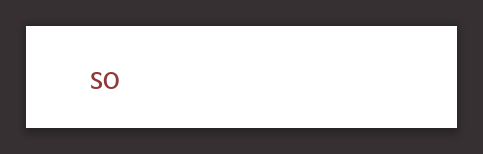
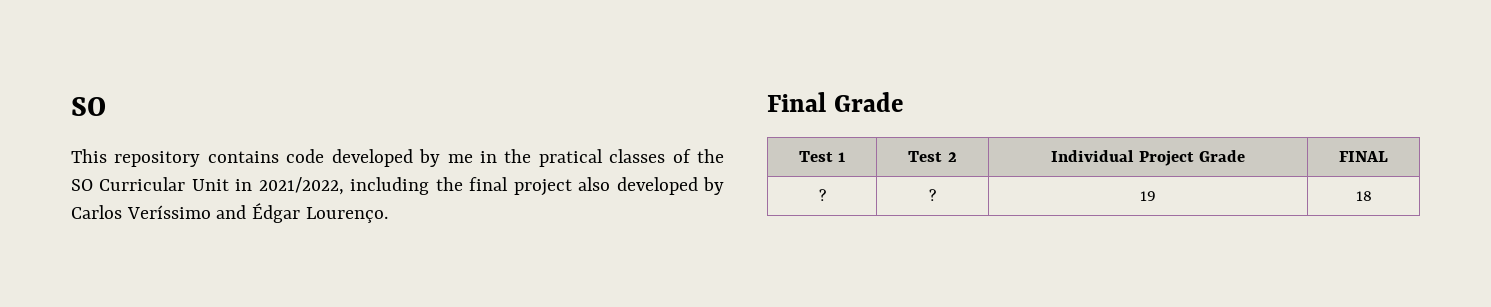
[90,72,120,89] SO -> [71,97,106,116] [71,149,724,167] [71,177,724,196] [71,203,388,223] [767,92,904,112] [798,151,846,162] [908,151,957,162] [1051,150,1245,166] [1339,151,1388,162] [818,189,826,201] [929,189,936,201] [1140,191,1156,201] [1355,191,1372,201] SO // This repository contains code developed by me in the pratical classes of the SO Curricular Unit in 2021/2022, including the final project also developed by Carlos Veríssimo and Édgar Lourenço. // Final Grade // Test 1 | Test 2 | Individual Project Grade | FINAL // ? | ? | 19 | 18

